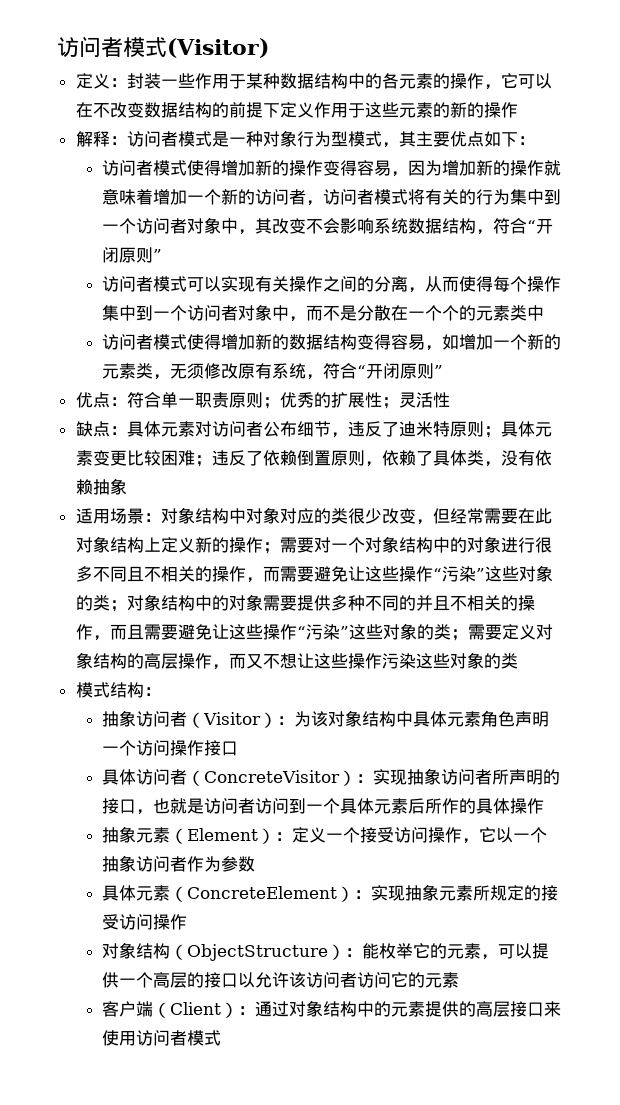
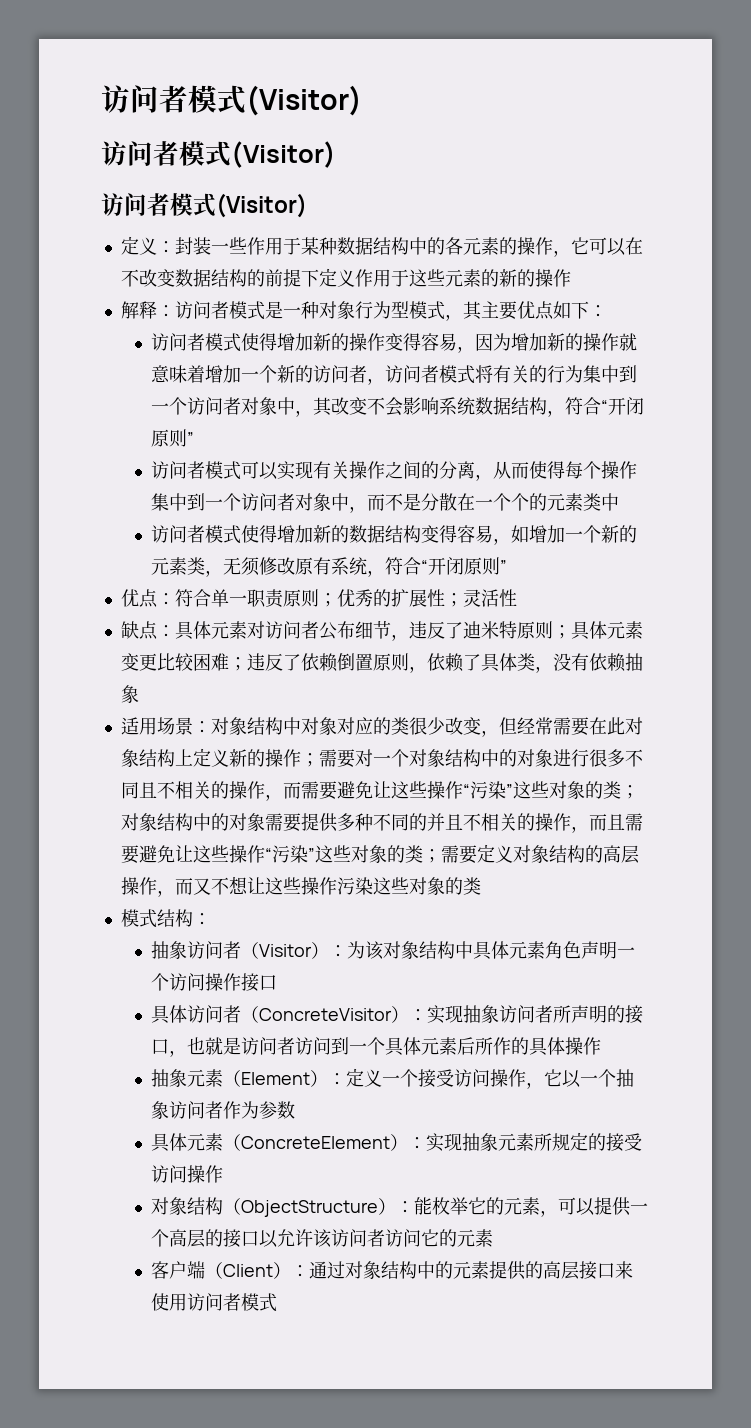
[57,36,269,58] 访问者模式(Visitor) -> [101,85,362,116] [101,141,336,168] [101,193,307,218] 访问者模式(Visitor) // 访问者模式(Visitor) // 访问者模式(Visitor)

